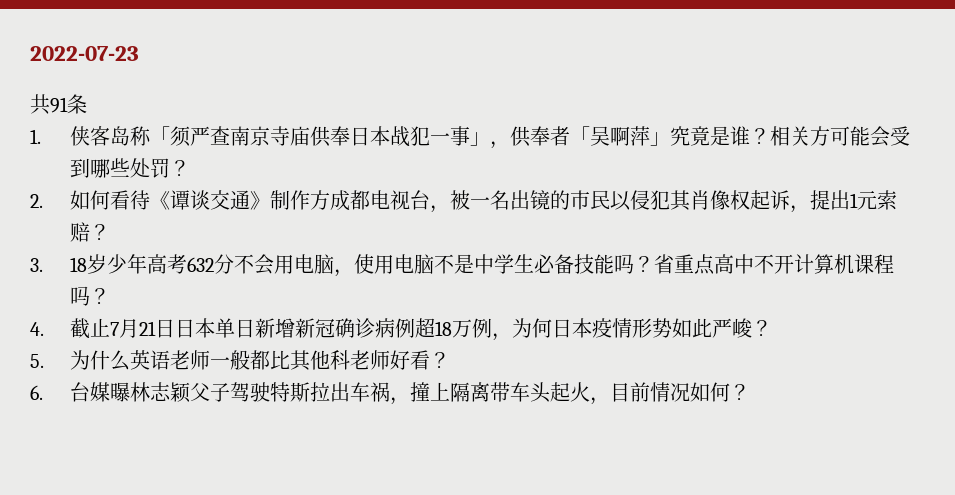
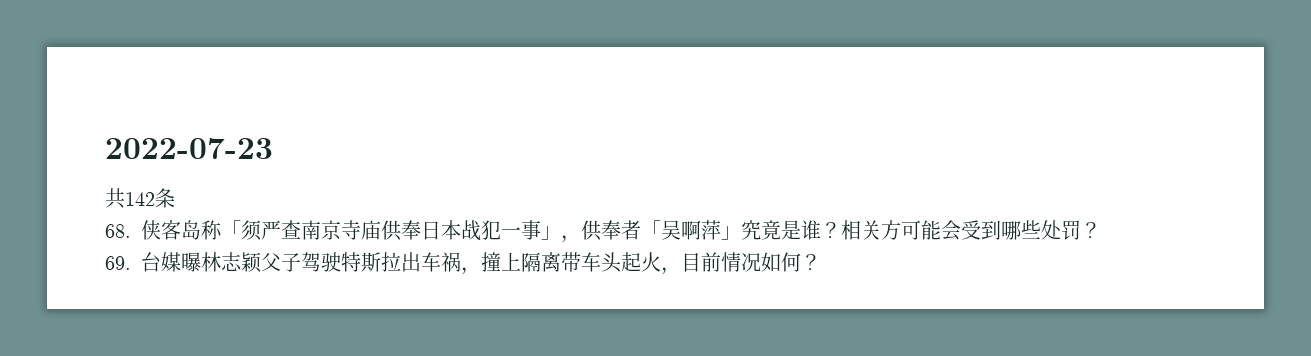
[50,97,68,113] 91 -> [125,192,155,206] 142
[30,129,41,144] 1. -> [105,224,131,238] 68.
[30,190,897,213] [69,222,110,242] [30,254,894,277] [69,286,110,306] [30,318,772,341] [30,350,450,371] [30,385,43,400] 2.如何看待《谭谈交通》制作方成都电视台，被一名出镜的市民以侵犯其肖像权起诉，提出1元索赔？ // 3. 18岁少年高考632分不会用电脑，使用电脑不是中学生必备技能吗？省重点高中不开计算机课程吗？ // 4.截止7月21日日本单日新增新冠确诊病例超18万例，为何日本疫情形势如此严峻？ // 5.为什么英语老师一般都比其他科老师好看？ // 6. -> [105,256,131,270] 69.

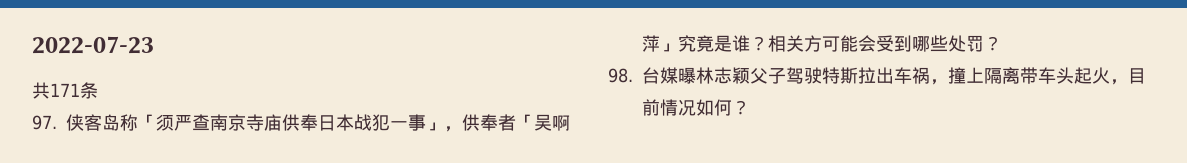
[125,192,155,206] 142 -> [50,83,80,97] 171
[105,224,131,238] 68. -> [32,115,57,130] 97.
[105,256,131,270] 69. -> [608,68,633,83] 98.

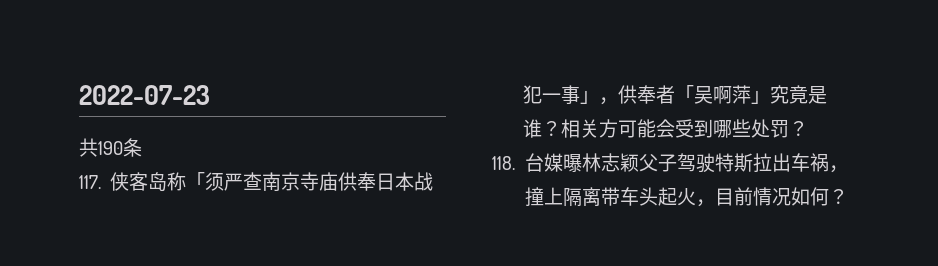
[50,83,80,97] 171 -> [98,141,123,155] 190
[32,115,57,130] 97. -> [79,175,101,189] 117.
[608,68,633,83] 98. -> [492,156,515,170] 118.

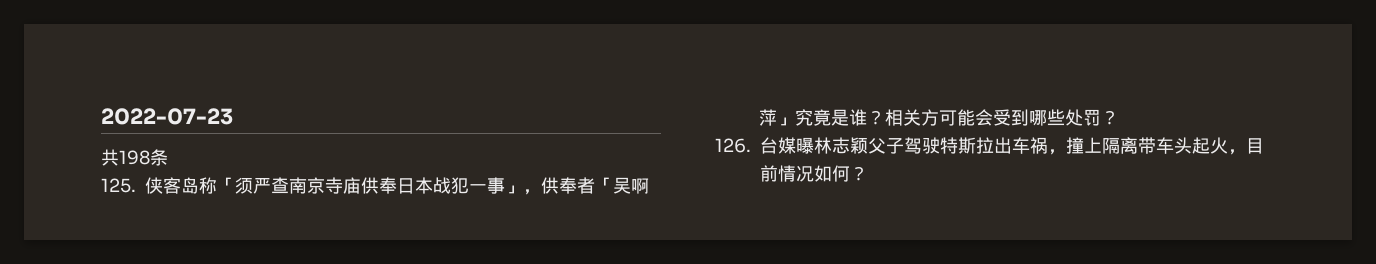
[98,141,123,155] 190 -> [119,150,150,165] 198
[79,175,101,189] 117. -> [101,178,136,193] 125.
[492,156,515,170] 118. -> [715,138,751,153] 126.

